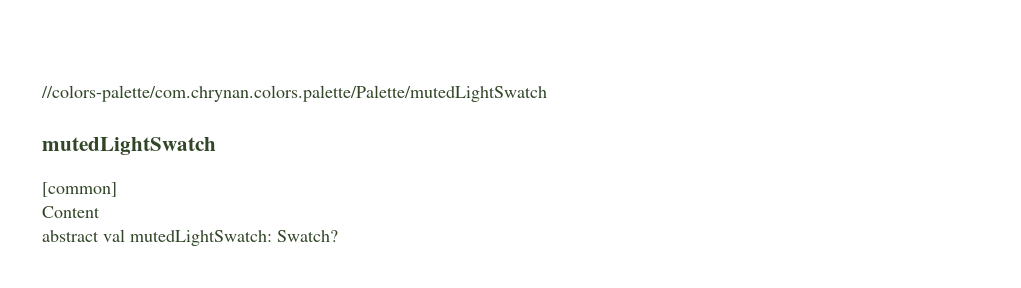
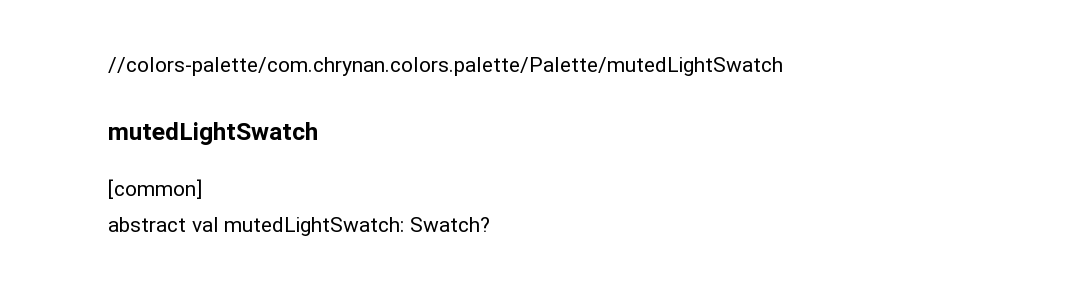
[42,206,100,218] // Content -> (202, 189) none

